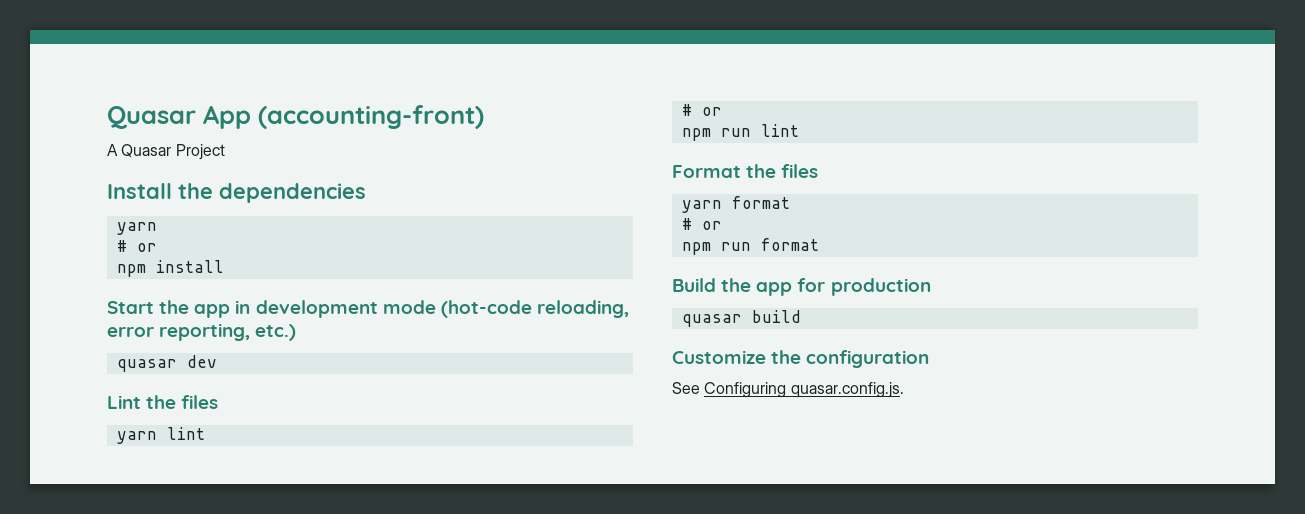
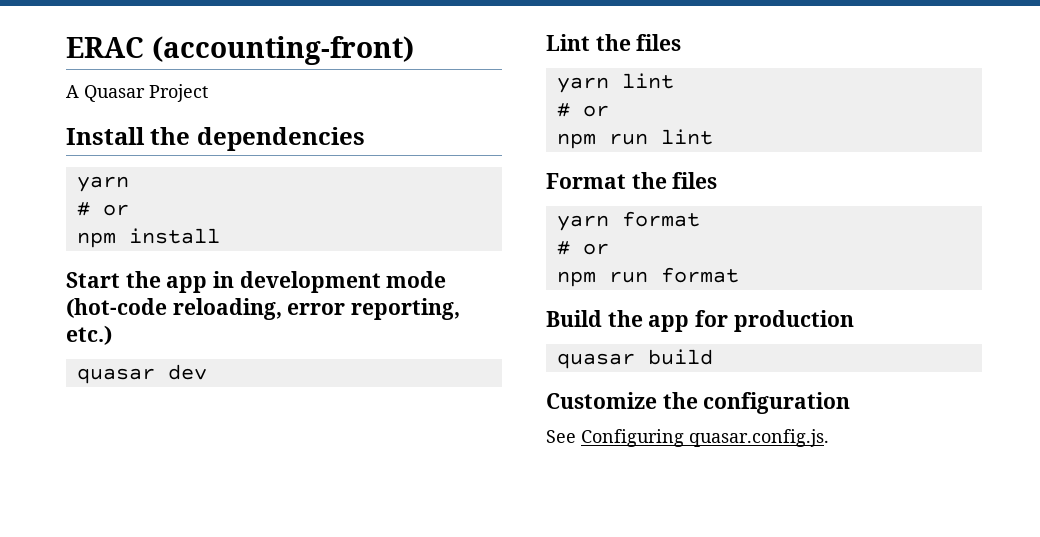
[107,105,251,129] Quasar App -> [66,37,144,58] ERAC

